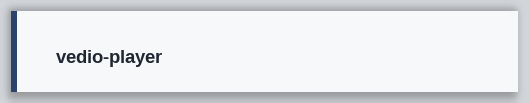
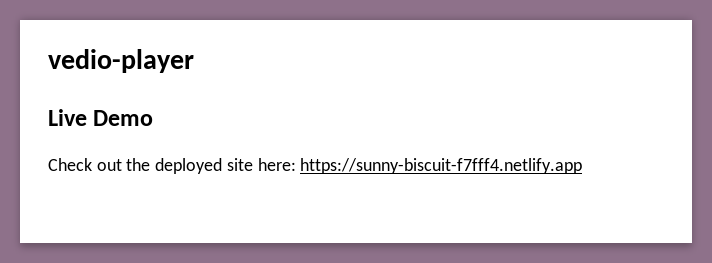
(162, 58) none -> [48,109,154,126] [48,158,583,174] // Live Demo // Check out the deployed site here: https://sunny-biscuit-f7fff4.netlify.app

